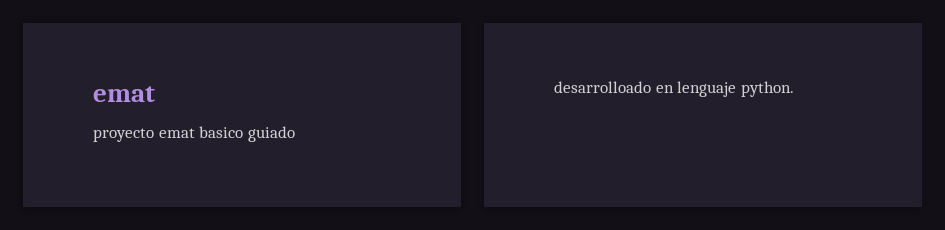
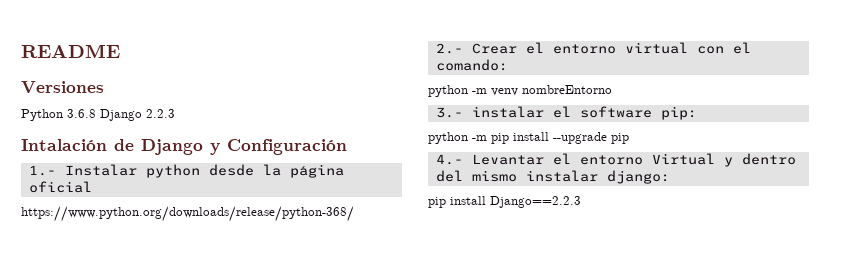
[93,86,155,102] [93,126,295,142] [554,81,794,97] emat // proyecto emat basico guiado desarrolloado en lenguaje python. -> [21,44,120,58] [21,81,104,93] [21,109,175,121] [21,139,347,155] [28,164,344,178] [28,181,92,193] [21,206,354,222] [435,42,751,54] [435,59,508,71] [428,85,612,97] [435,106,697,120] [428,132,629,144] [435,153,796,167] [435,170,670,184] [428,196,581,208] README // Versiones // Python 3.6.8 Django 2.2.3 // Intalación de Django y Configuración // 1.- Instalar python desde la página oficial // https://www.python.org/downloads/release/python-368/ // 2.- Crear el entorno virtual con el comando: // python -m venv nombreEntorno // 3.- instalar el software pip: // python -m pip install --upgrade pip // 4.- Levantar el entorno Virtual y dentro del mismo instalar django: // pip install Django==2.2.3

